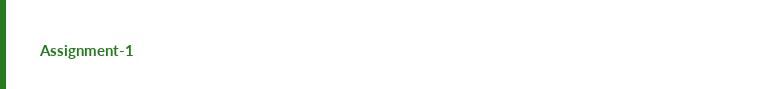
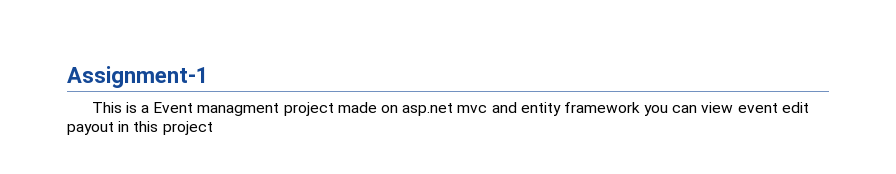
(134, 52) none -> [91,102,809,116] [67,121,213,135] // This is a Event managment project made on asp.net mvc and entity framework you can view event edit payout in this project

